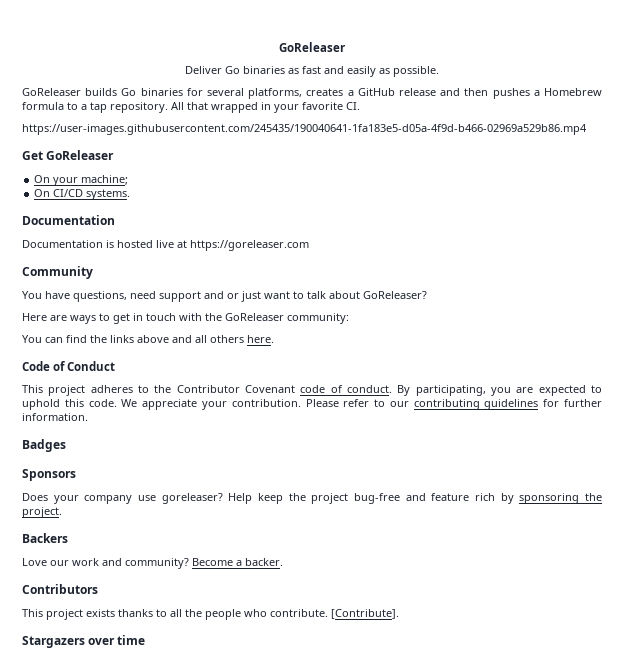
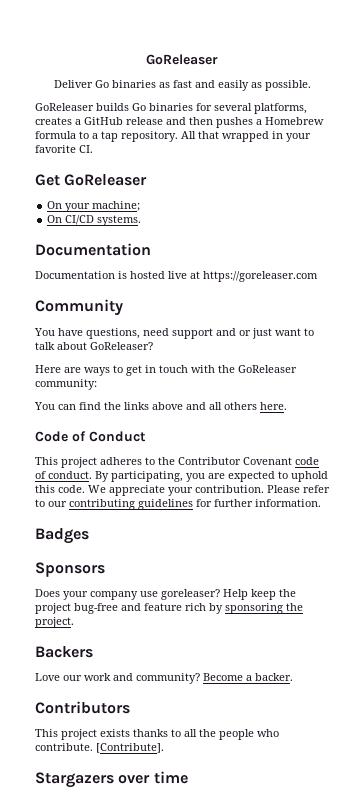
[22,124,587,135] // https://user-images.githubusercontent.com/245435/190040641-1fa183e5-d05a-4f9d-b466-02969a529b86.mp4 -> (93, 149) none

